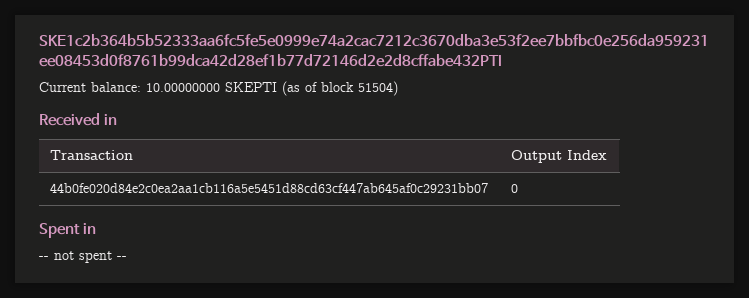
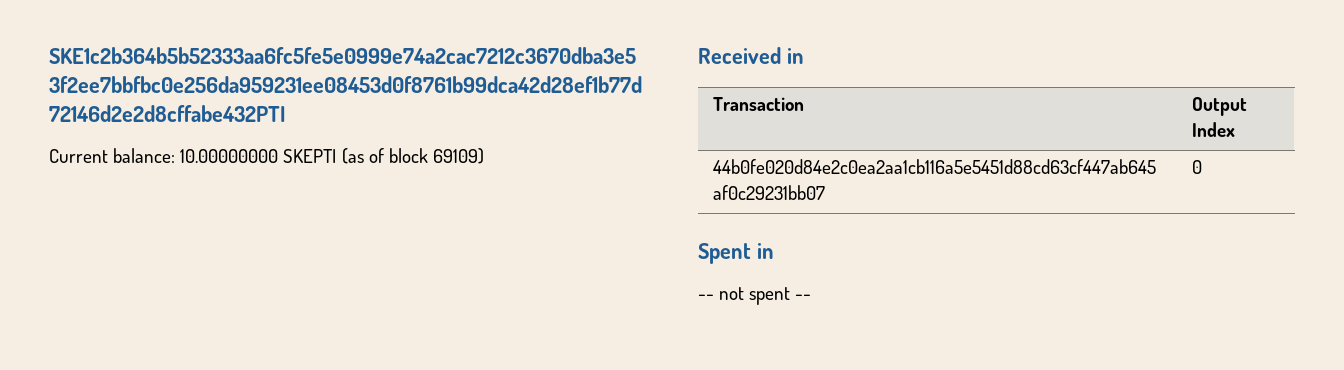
[358,81,398,96] 51504) -> [432,148,484,164] 69109)

